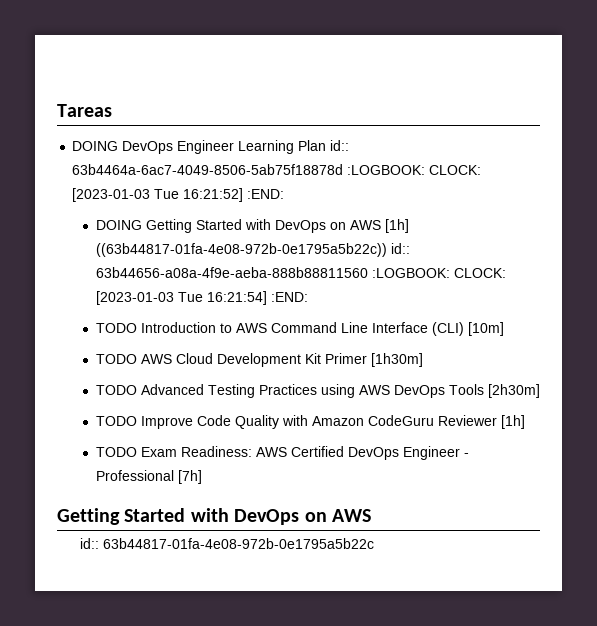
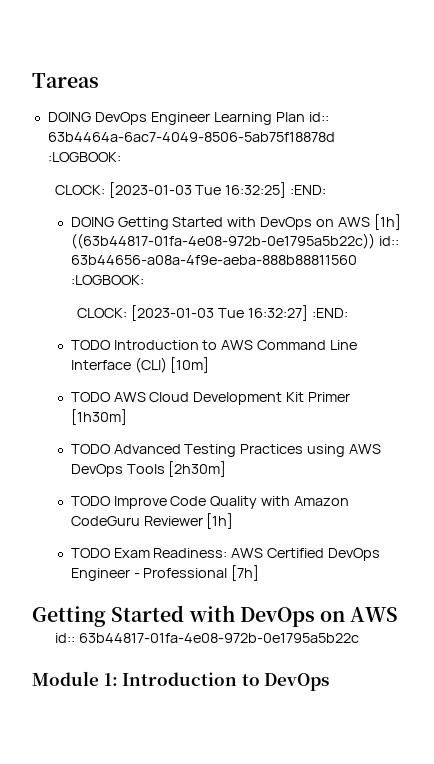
[429,165,482,175] [72,188,244,202] CLOCK: [2023-01-03 Tue 16:21:52] -> [54,182,287,198] // CLOCK: [2023-01-03 Tue 16:32:25]
[453,268,506,278] [95,291,267,305] CLOCK: [2023-01-03 Tue 16:21:54] -> [77,305,309,321] // CLOCK: [2023-01-03 Tue 16:32:27]
(375, 543) none -> [32,671,330,691] // Module 1: Introduction to DevOps

